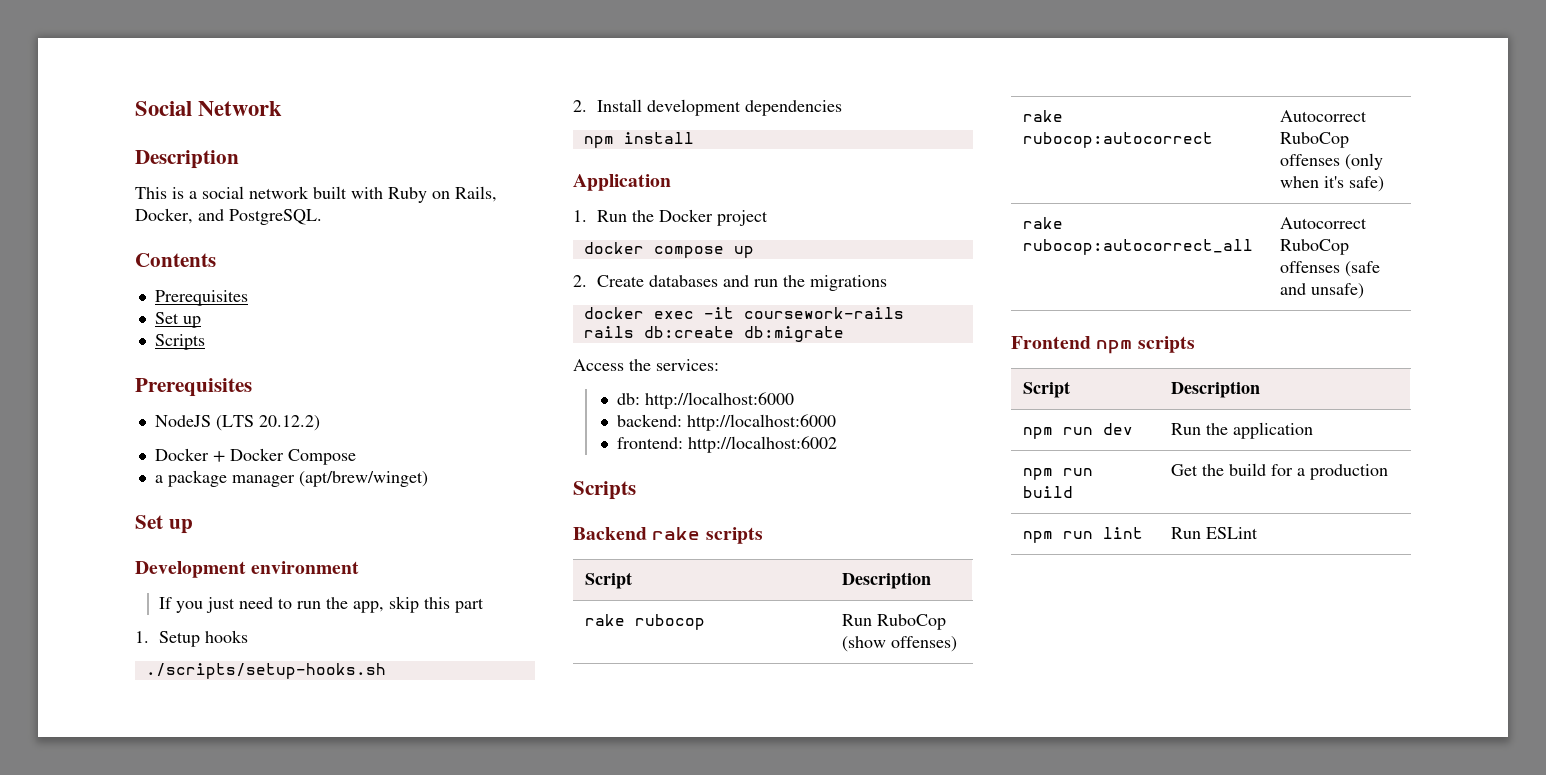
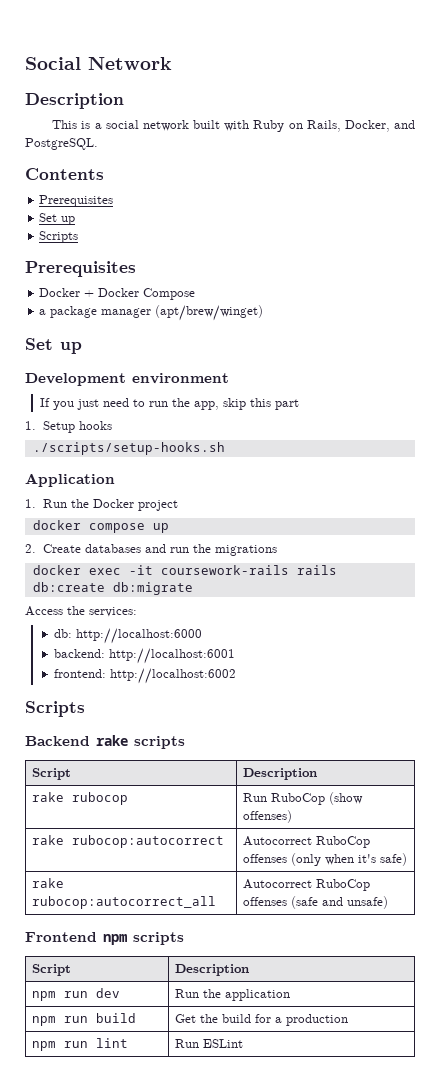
[154,415,320,431] // NodeJS (LTS 20.12.2) -> (136, 269) none
[573,99,843,116] [583,132,694,148] // 2. Install development dependencies // npm install -> (225, 448) none
[687,414,837,431] http://localhost:6000 -> [109,648,236,664] http://localhost:6001

